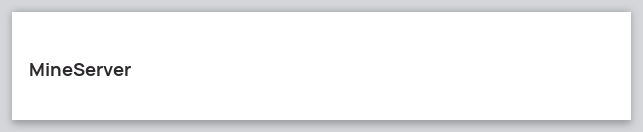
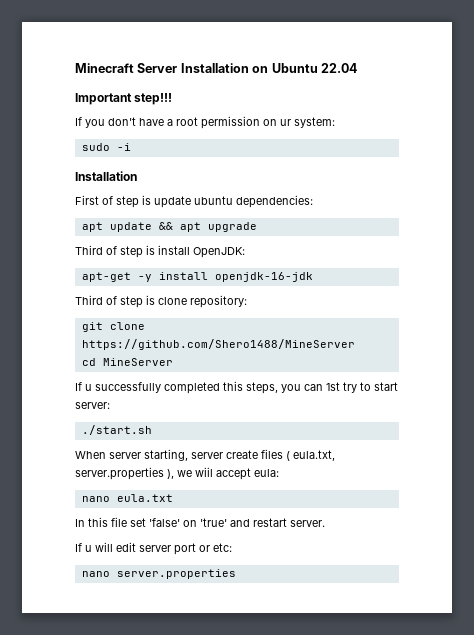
[29,63,131,76] MineServer -> [75,63,357,73] [75,93,173,105] [75,116,335,129] [81,143,131,151] [75,171,137,181] [75,195,313,208] [81,222,257,232] [75,245,245,258] [81,272,313,282] [75,295,247,308] [81,322,145,332] [81,339,355,350] [81,358,173,366] [75,381,398,394] [75,402,110,409] [81,425,152,435] [75,449,335,461] [75,467,279,480] [81,494,173,502] [75,517,325,527] [75,542,232,555] [81,569,236,579] Minecraft Server Installation on Ubuntu 22.04 // Important step!!! // If you don't have a root permission on ur system: // sudo -i // Installation // First of step is update ubuntu dependencies: // apt update && apt upgrade // Third of step is install OpenJDK: // apt-get -y install openjdk-16-jdk // Third of step is clone repository: // git clone https://github.com/Shero1488/MineServer // cd MineServer // If u successfully completed this steps, you can 1st try to start server: // ./start.sh // When server starting, server create files ( eula.txt, server.properties ), we wiil accept eula: // nano eula.txt // In this file set 'false' on 'true' and restart server. // If u will edit server port or etc: // nano server.properties

